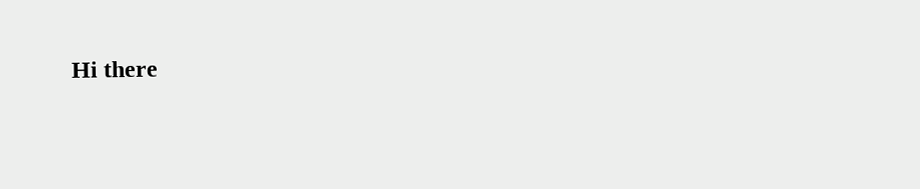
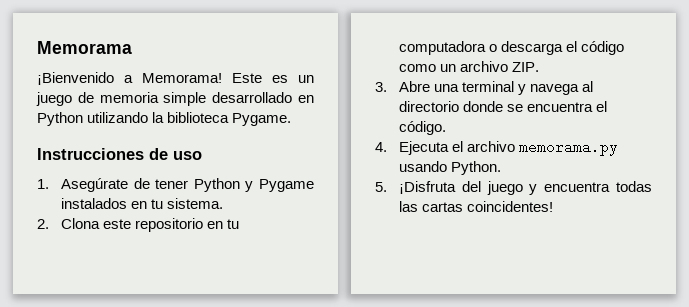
[71,60,159,78] Hi there -> [37,41,132,54] [37,72,314,85] [36,92,314,106] [37,112,292,126] [37,148,202,160] [37,178,314,192] [61,198,224,209] [37,218,240,232] [399,41,625,55] [399,61,540,72] [375,81,594,95] [399,101,608,112] [399,121,447,135] [375,140,619,156] [399,161,502,175] [375,181,652,195] [399,201,554,212] Memorama // ¡Bienvenido a Memorama! Este es un juego de memoria simple desarrollado en Python utilizando la biblioteca Pygame. // Instrucciones de uso // 1. Asegúrate de tener Python y Pygame instalados en tu sistema. // 2. Clona este repositorio en tu computadora o descarga el código como un archivo ZIP. // 3. Abre una terminal y navega al directorio donde se encuentra el código. // 4. Ejecuta el archivo memorama.py usando Python. // 5. ¡Disfruta del juego y encuentra todas las cartas coincidentes!

